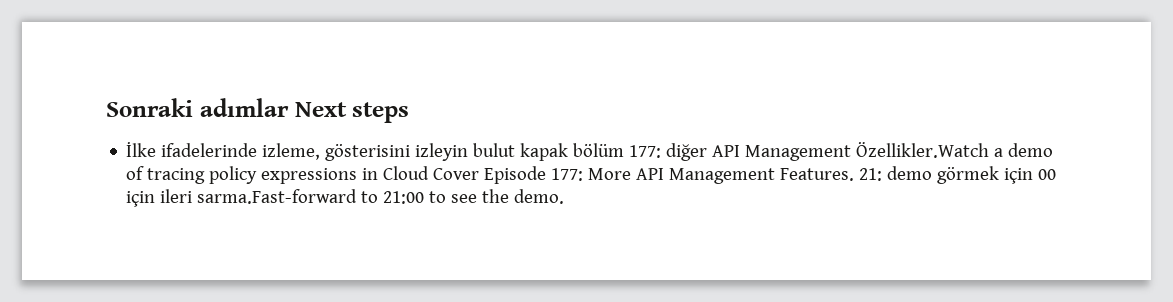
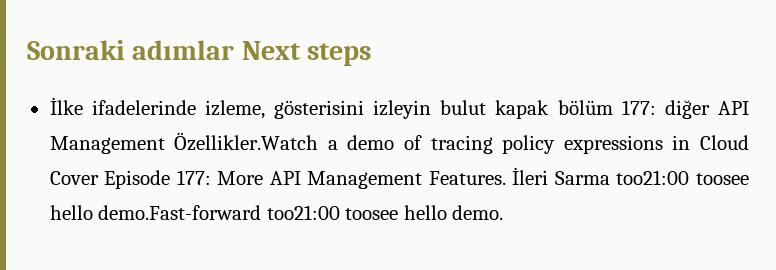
[859,166,1057,184] [126,189,510,207] 21: demo görmek için 00 için ileri sarma.Fast-forward to 21:00 to see the -> [512,167,749,185] [49,205,447,220] İleri Sarma too21:00 toosee hello demo.Fast-forward too21:00 toosee hello

